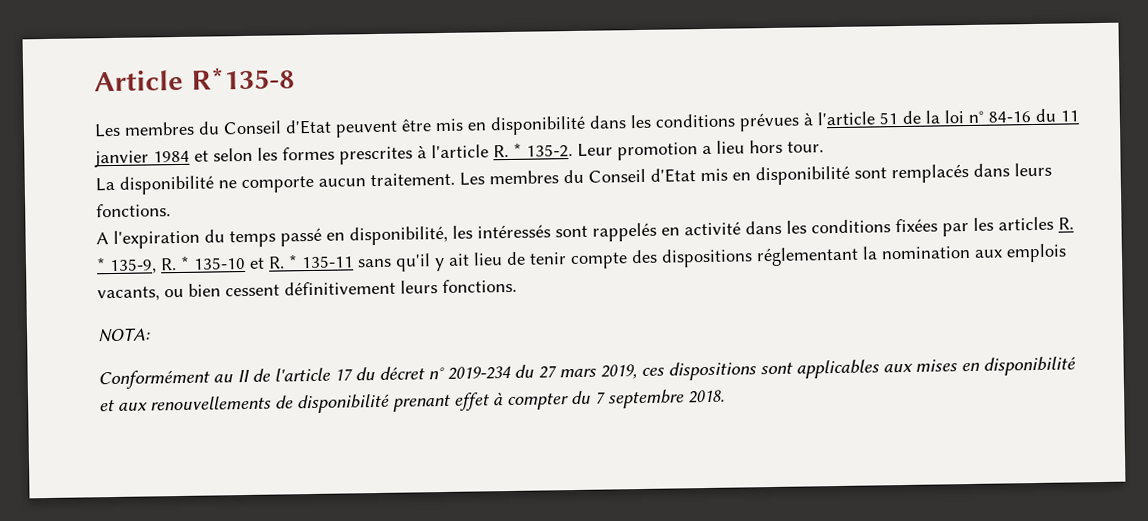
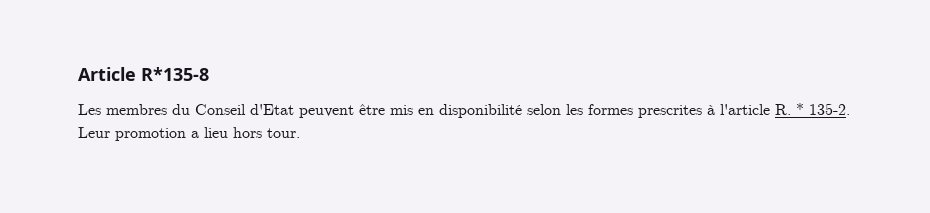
[589,108,1079,132] [94,150,209,168] dans les conditions prévues à l'article 51 de la loi n° 84-16 du 11 janvier 1984 et -> (522, 111) none
[95,162,1052,195] [96,203,171,218] [96,216,1074,249] [96,243,1067,275] [97,278,517,302] [97,327,151,343] [98,356,1076,390] [99,389,725,414] // La disponibilité ne comporte aucun traitement. Les membres du Conseil d'Etat mis en disponibilité sont remplacés dans leurs fonctions. // A l'expiration du temps passé en disponibilité, les intéressés sont rappelés en activité dans les conditions fixées par les articles R. * 135-9, R. * 135-10 et R. * 135-11 sans qu'il y ait lieu de tenir compte des dispositions réglementant la nomination aux emplois vacants, ou bien cessent définitivement leurs fonctions. // NOTA: // Conformément au II de l'article 17 du décret n° 2019-234 du 27 mars 2019, ces dispositions sont applicables aux mises en disponibilité et aux renouvellements de disponibilité prenant effet à compter du 7 septembre 2018. -> (300, 133) none

